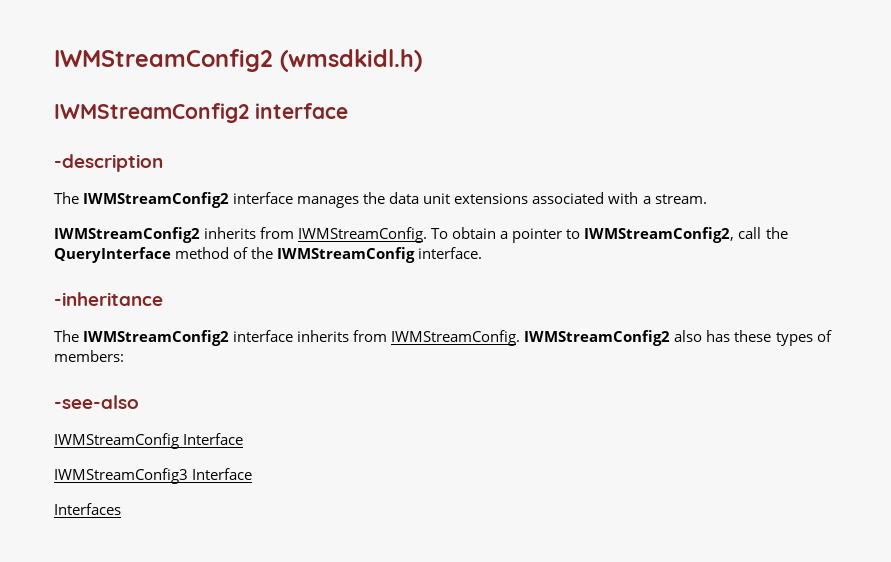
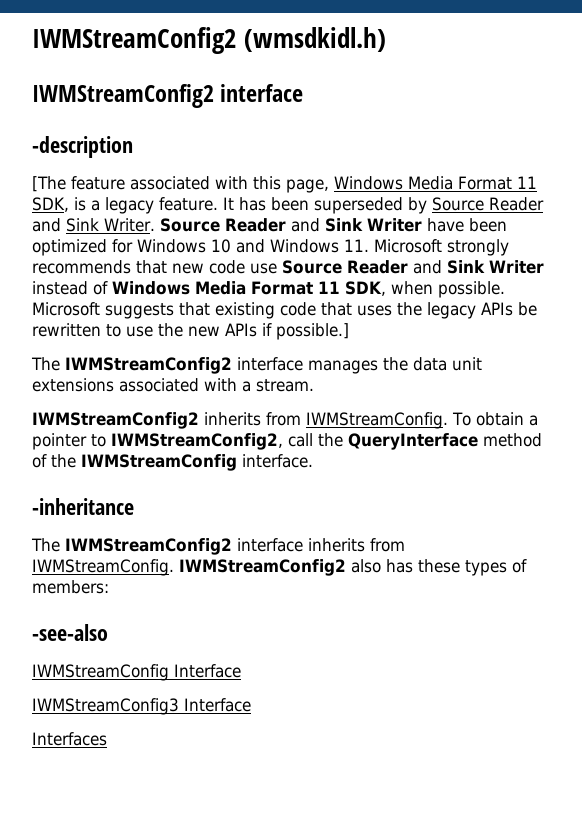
(163, 163) none -> [32,176,537,193] [32,197,544,214] [32,218,507,232] [32,239,509,256] [32,260,544,274] [32,281,505,298] [32,302,537,319] [32,323,349,340] // [The feature associated with this page, Windows Media Format 11 SDK, is a legacy feature. It has been superseded by Source Reader and Sink Writer. Source Reader and Sink Writer have been optimized for Windows 10 and Windows 11. Microsoft strongly recommends that new code use Source Reader and Sink Writer instead of Windows Media Format 11 SDK, when possible. Microsoft suggests that existing code that uses the legacy APIs be rewritten to use the new APIs if possible.]

